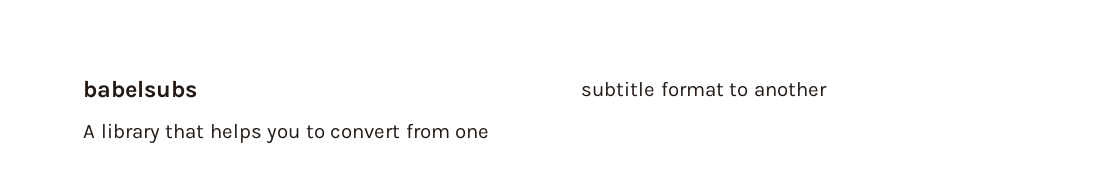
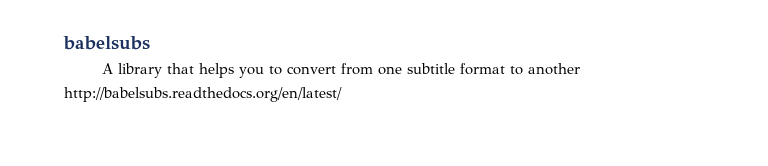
(827, 89) none -> [64,87,342,102] // http://babelsubs.readthedocs.org/en/latest/

